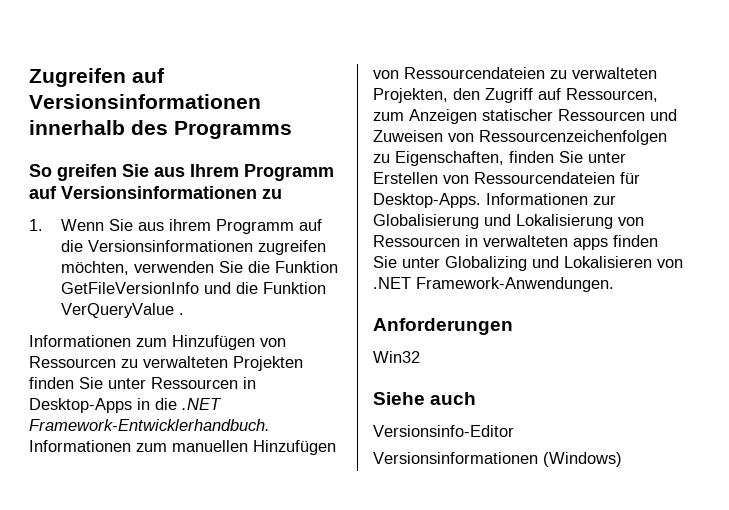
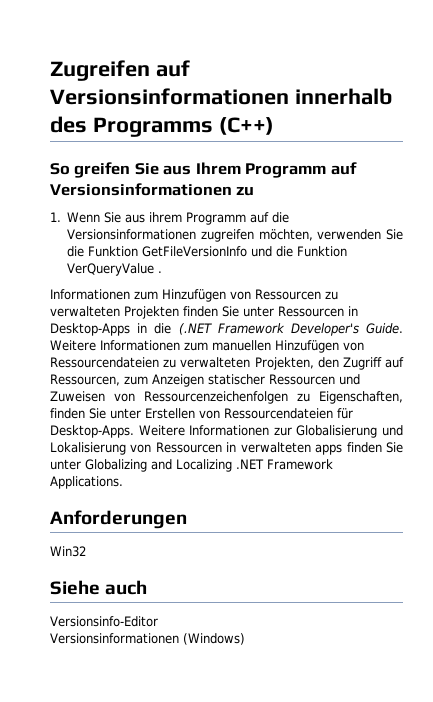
(292, 130) none -> [218,117,274,135] (C++)
[182,398,222,410] [29,419,270,431] .NET Framework-Entwicklerhandbuch. -> [178,323,403,336] [50,340,96,351] (.NET Framework Developer's Guide. Weitere
(481, 200) none -> [138,425,185,436] Weitere
[532,256,683,268] [373,277,614,292] und Lokalisieren von .NET Framework-Anwendungen. -> [151,459,333,472] [50,476,123,489] and Localizing .NET Framework Applications.

